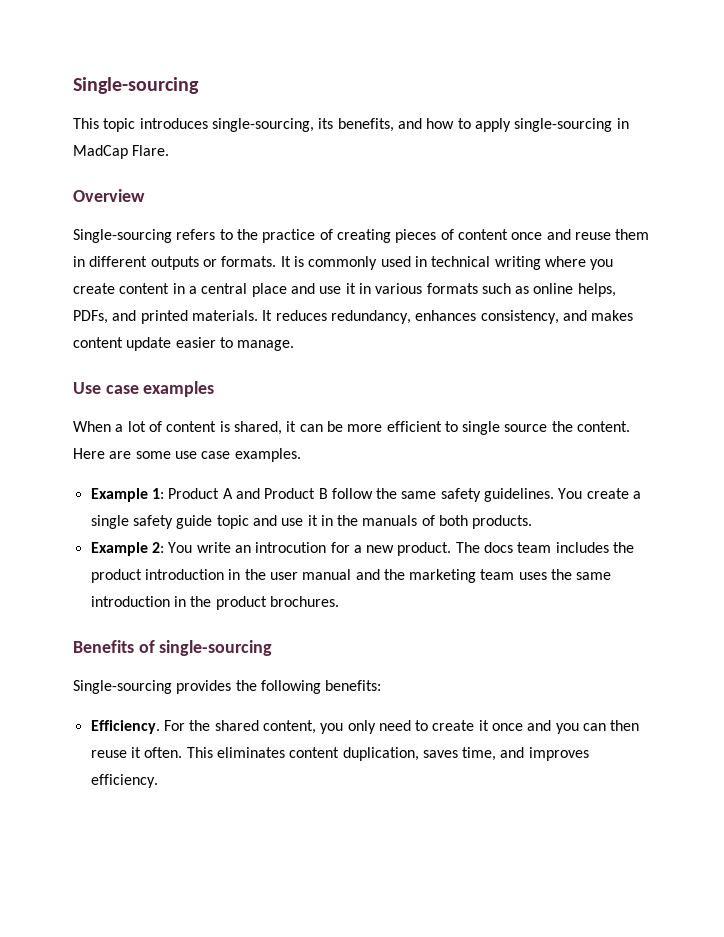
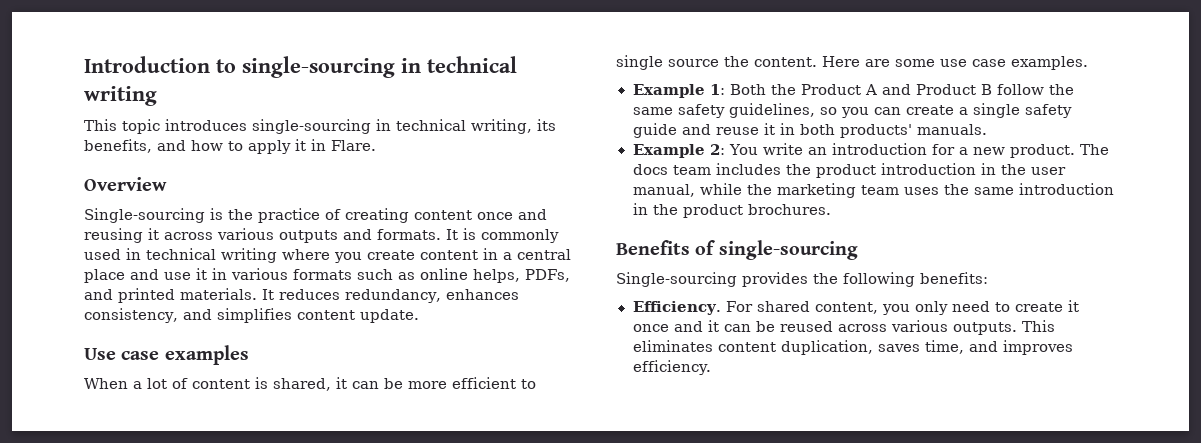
[73,77,199,94] Single-sourcing -> [84,56,517,78] [84,86,157,106] Introduction to single-sourcing in technical writing
[211,118,314,132] single-sourcing, -> [252,119,532,134] single-sourcing in technical writing,
[514,118,629,132] [73,145,128,159] single-sourcing in MadCap -> [295,139,326,151] it in
[176,229,233,240] refers to -> [210,208,223,220] is
[395,229,454,243] pieces of -> (409, 215) none
[574,229,650,240] [73,256,217,270] reuse them in different outputs or -> [84,228,372,243] reusing it across various outputs and
[591,310,634,321] [73,337,295,351] makes content update easier to manage. -> [216,308,419,323] simplifies content update.
(164, 493) none -> [729,84,796,95] Both the
[484,488,583,502] guidelines. You -> [728,103,901,118] guidelines, so you can
[216,515,533,529] topic and use it in the manuals of both products. -> [681,123,987,138] and reuse it in both products' manuals.
[255,542,327,553] introcution -> [832,143,928,155] introduction
[302,569,380,580] manual and -> [632,183,742,197] manual, while
[189,720,211,731] the -> (753, 306) none
[555,720,640,734] [90,747,183,758] you can then reuse it often. -> [707,320,1017,335] it can be reused across various outputs.

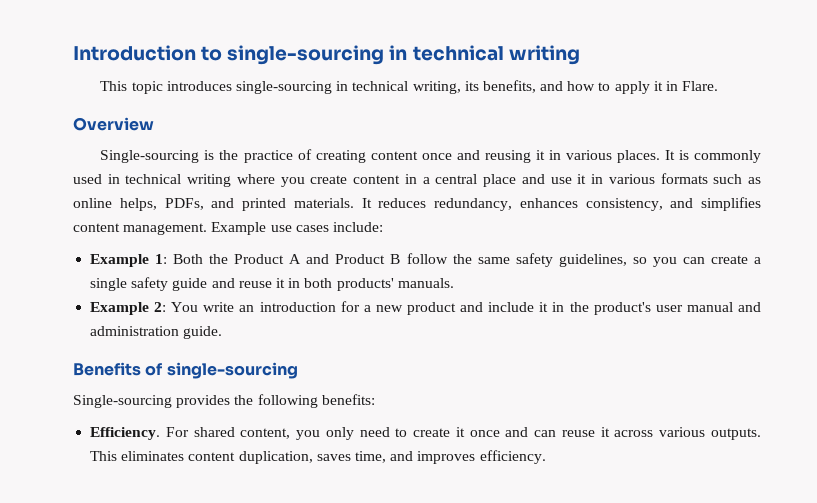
[164,228,441,243] across various outputs and formats. -> [548,150,660,163] in various places.
[359,309,419,323] [84,345,249,365] [84,377,536,391] [616,55,1088,70] update. // Use case examples // When a lot of content is shared, it can be more efficient to single source the content. Here are some use case examples. -> [123,222,383,235] management. Example use cases include:
[1010,144,1110,158] [632,163,1066,178] [632,183,1114,198] [632,203,831,218] product. The docs team includes the product introduction in the user manual, while the marketing team uses the same introduction in the product brochures. -> [407,302,762,315] [90,326,223,339] product and include it in the product's user manual and administration guide.
[707,320,833,332] it can be reused -> [534,427,610,437] can reuse it

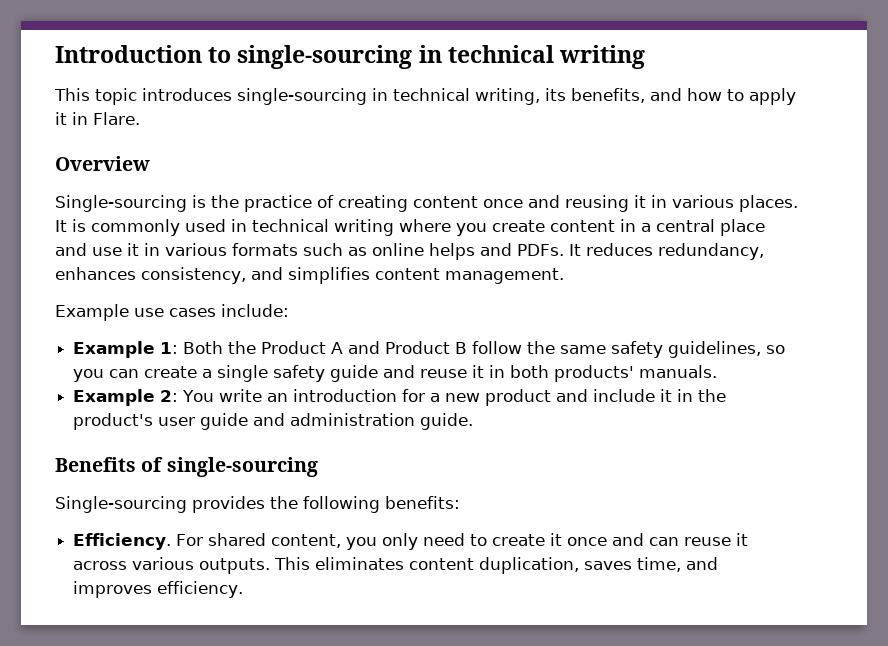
[119,198,354,211] helps, PDFs, and printed materials. -> [429,243,564,260] helps and PDFs.
(208, 229) none -> (564, 276) //
[686,302,733,312] manual -> [200,413,249,430] guide

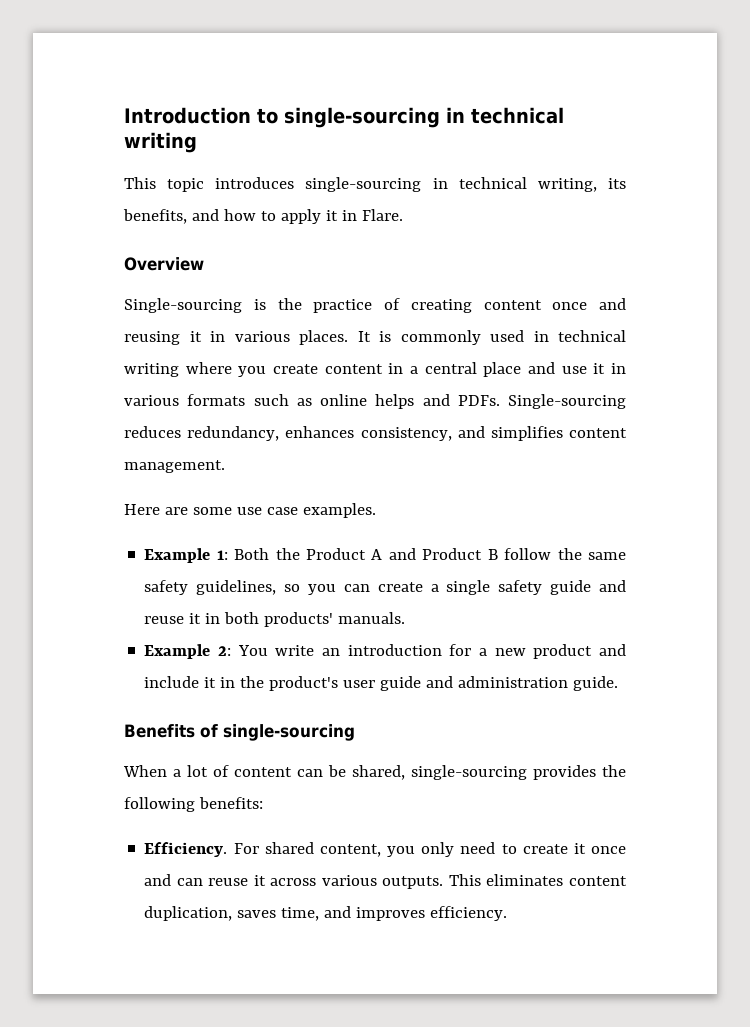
[569,244,581,256] It -> [508,394,626,409] Single-sourcing
[55,304,289,321] Example use cases include: -> [124,503,376,518] Here are some use case examples.
[55,496,187,513] Single-sourcing -> [123,765,527,780] When a lot of content can be shared, single-sourcing

